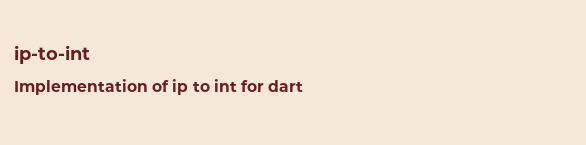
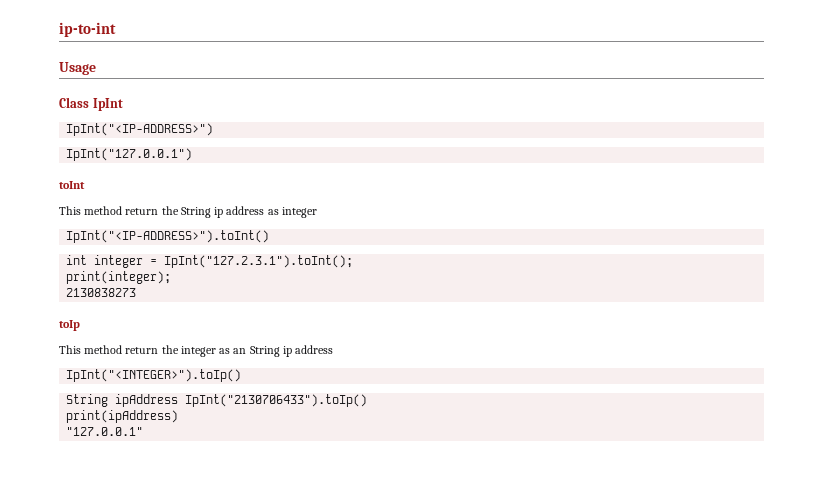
[14,79,304,95] Implementation of ip to int for dart -> [59,62,96,75] [59,97,123,111] [66,123,214,136] [66,148,193,161] [59,181,85,189] [59,206,317,218] [66,230,270,243] [66,255,354,268] [66,271,172,284] [66,288,137,297] [59,320,80,331] [59,345,334,357] [66,369,242,382] [66,394,368,407] [66,410,179,423] [66,427,144,436] Usage // Class IpInt // IpInt("<IP-ADDRESS>") // IpInt("127.0.0.1") // toInt // This method return the String ip address as integer // IpInt("<IP-ADDRESS>").toInt() // int integer = IpInt("127.2.3.1").toInt(); // print(integer); // 2130838273 // toIp // This method return the integer as an String ip address // IpInt("<INTEGER>").toIp() // String ipAddress IpInt("2130706433").toIp() // print(ipAddress) // "127.0.0.1"

